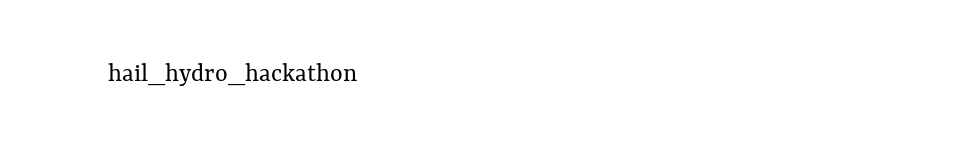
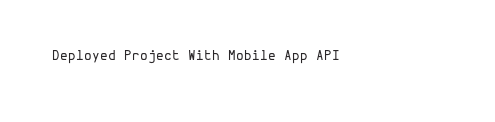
[108,63,357,86] hail_hydro_hackathon -> [52,50,340,64] Deployed Project With Mobile App API

